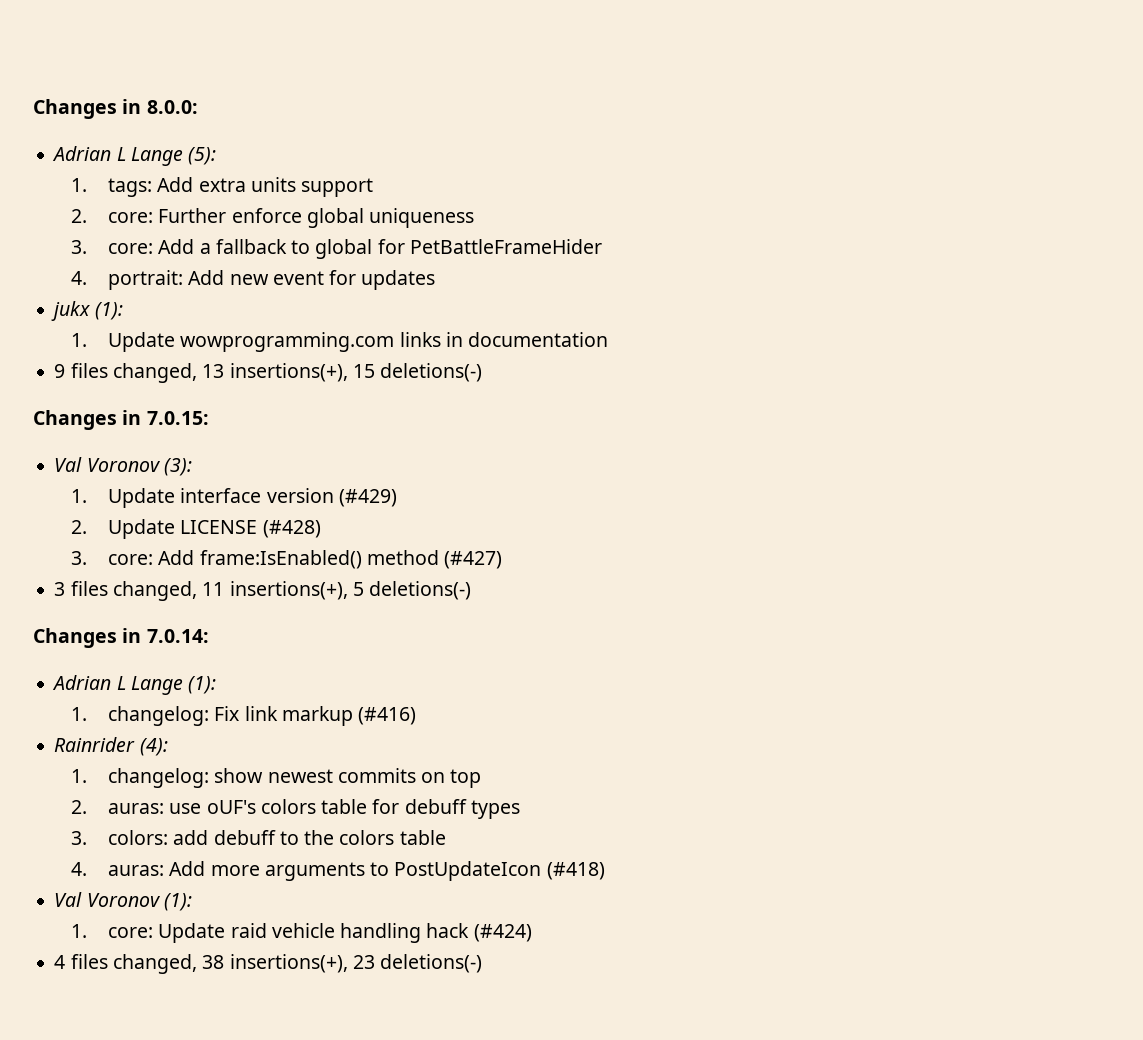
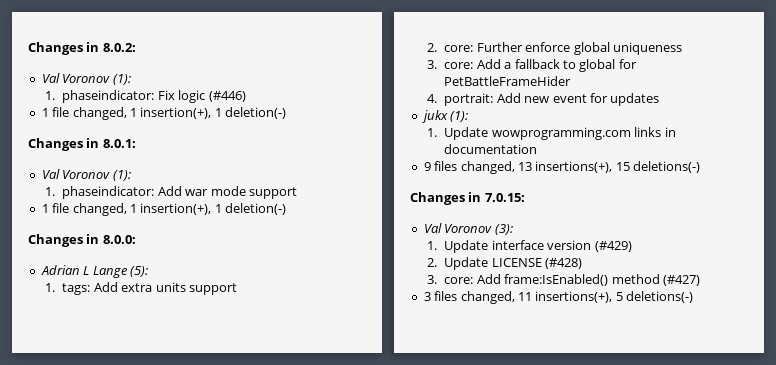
[33,99,142,119] Changes in -> [28,42,136,55] [41,73,131,85] [45,90,246,103] [41,107,286,120] [28,138,136,151] [41,169,131,181] [45,186,297,199] [41,203,286,216] [28,234,100,247] Changes in 8.0.2: // Val Voronov (1): // 1. phaseindicator: Fix logic (#446) // 1 file changed, 1 insertion(+), 1 deletion(-) // Changes in 8.0.1: // Val Voronov (1): // 1. phaseindicator: Add war mode support // 1 file changed, 1 insertion(+), 1 deletion(-) // Changes in
[33,628,209,648] [52,675,217,695] [70,706,417,726] [54,737,168,756] [70,768,482,788] [70,799,520,819] [70,830,446,845] [70,861,605,881] [54,892,192,911] [70,923,532,943] [54,954,483,974] // Changes in 7.0.14: // Adrian L Lange (1): // 1. changelog: Fix link markup (#416) // Rainrider (4): // 1. changelog: show newest commits on top // 2. auras: use oUF's colors table for debuff types // 3. colors: add debuff to the colors table // 4. auras: Add more arguments to PostUpdateIcon (#418) // Val Voronov (1): // 1. core: Update raid vehicle handling hack (#424) // 4 files changed, 38 insertions(+), 23 deletions(-) -> (693, 297) none

